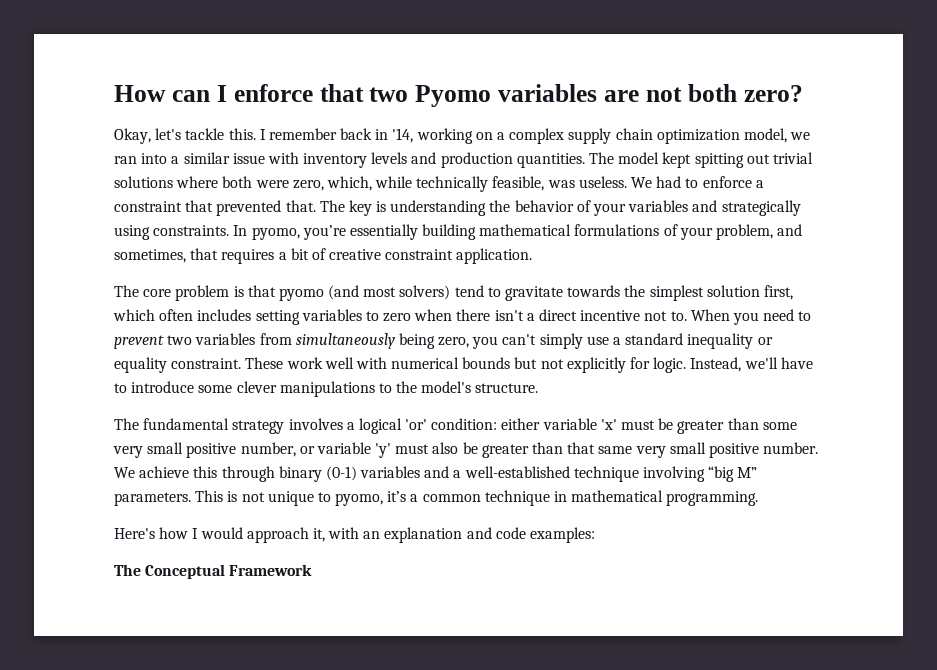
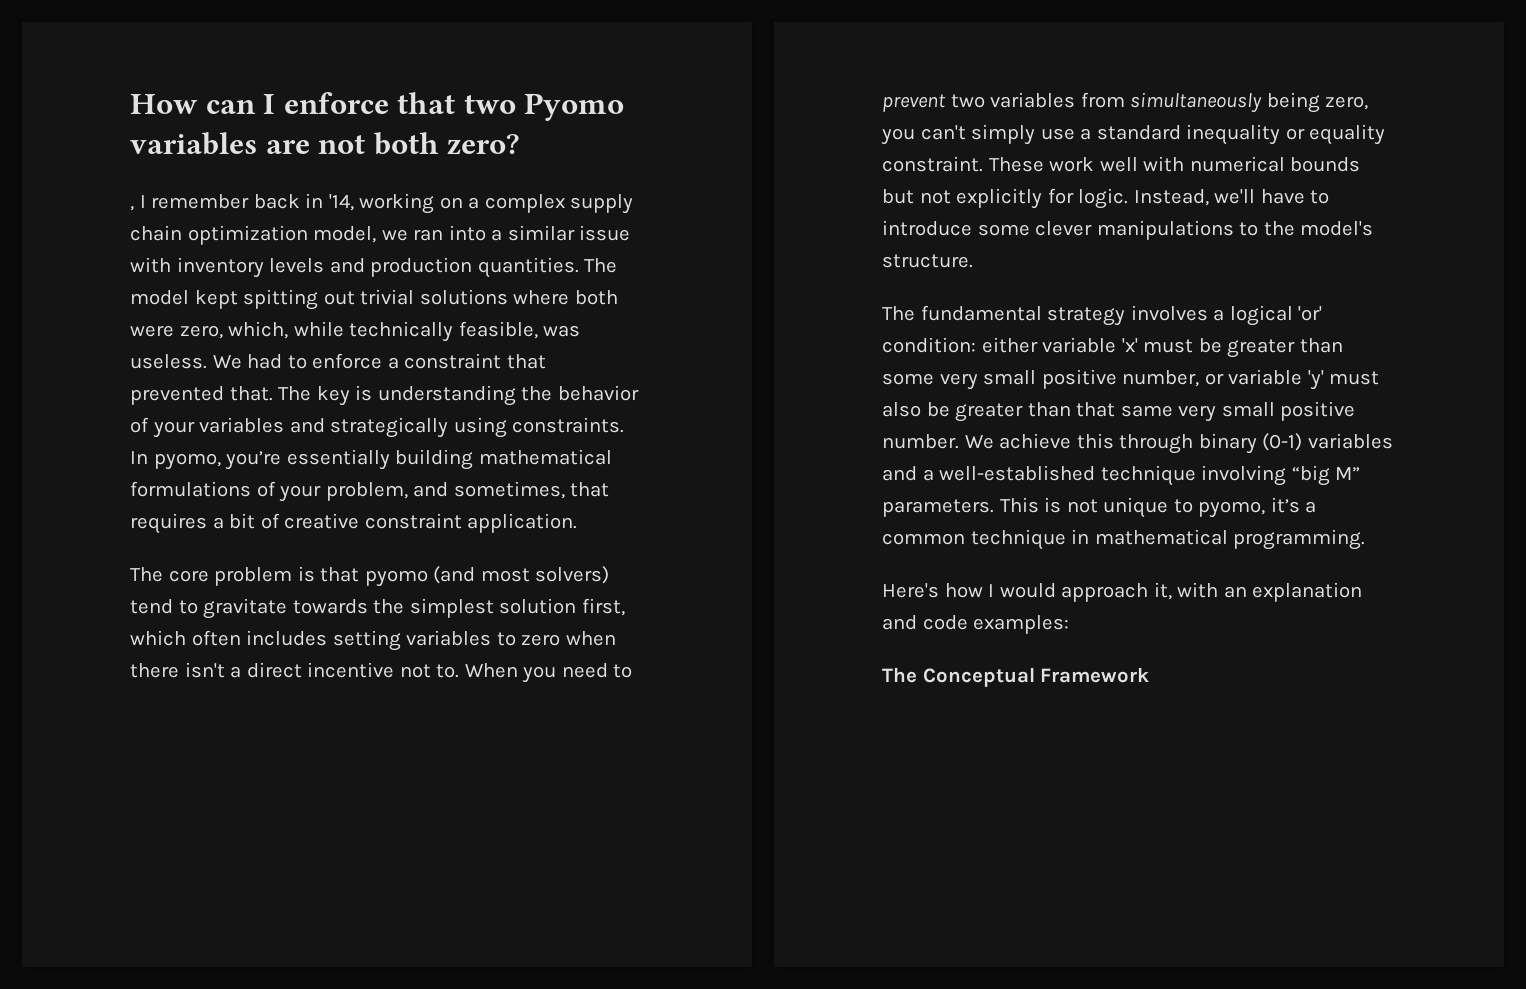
[114,128,256,144] Okay, let's tackle this. -> [130,206,134,211] ,

